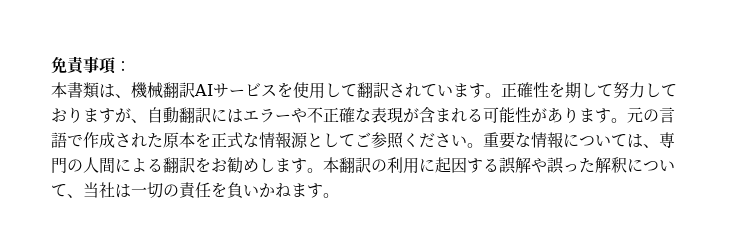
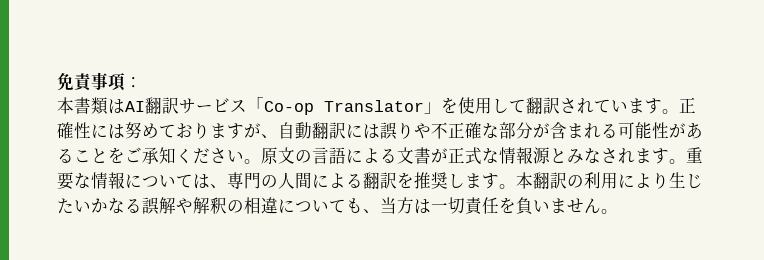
[115,82,277,98] 、機械翻訳AIサービス -> [125,97,441,115] AI翻訳サービス「Co-op Translator」
[549,82,661,99] を期して努力し -> [91,122,159,139] には努め
[243,109,291,123] エラー -> [380,122,414,140] 誤り
[371,107,403,123] 表現 -> [499,122,533,139] 部分
[563,107,675,123] [51,132,467,149] ります。元の言語で作成された原本を正式な情報源としてご参照ください -> [57,147,669,165] ることをご承知ください。原文の言語による文書が正式な情報源とみなされます
[211,157,259,173] お勧め -> [414,172,448,189] 推奨
[435,157,675,174] [51,182,179,198] 起因する誤解や誤った解釈について、当社は一切の -> [635,172,703,189] [57,197,465,215] より生じたいかなる誤解や解釈の相違についても、当方は一切
[259,183,323,198] かねます -> [550,198,601,213] ません

